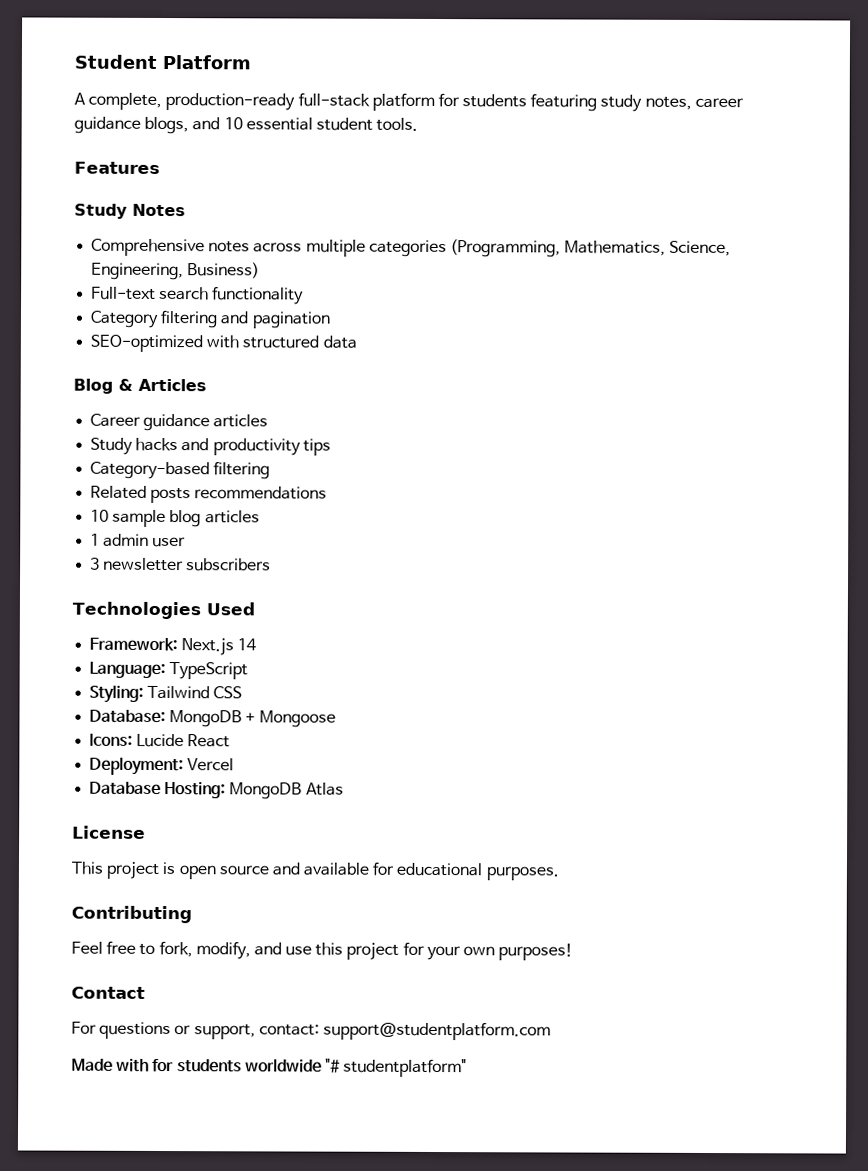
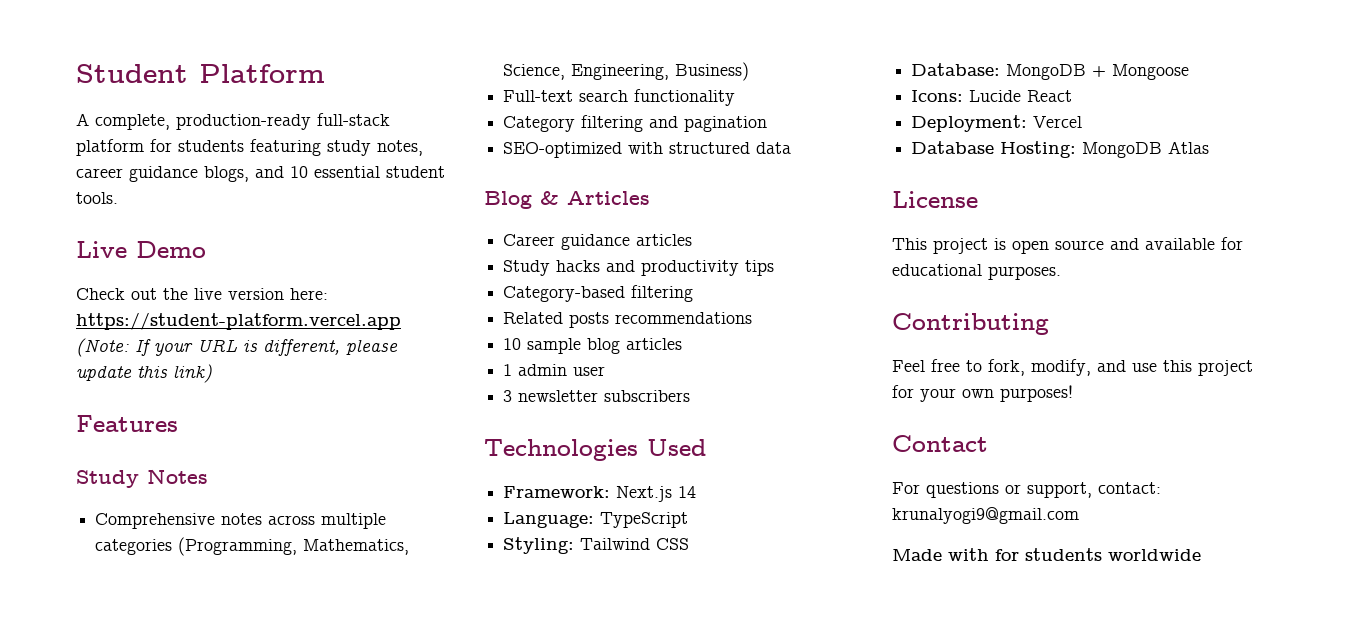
(419, 124) none -> [76,241,206,258] [76,288,328,300] [76,312,401,330] [76,338,398,357] [76,364,212,383] // Live Demo // Check out the live version here: https://student-platform.vercel.app (Note: If your URL is different, please update this link)
[322,1021,551,1041] support@studentplatform.com -> [892,507,1079,524] krunalyogi9@gmail.com
[324,1058,468,1078] "# studentplatform" -> (1201, 555) none

